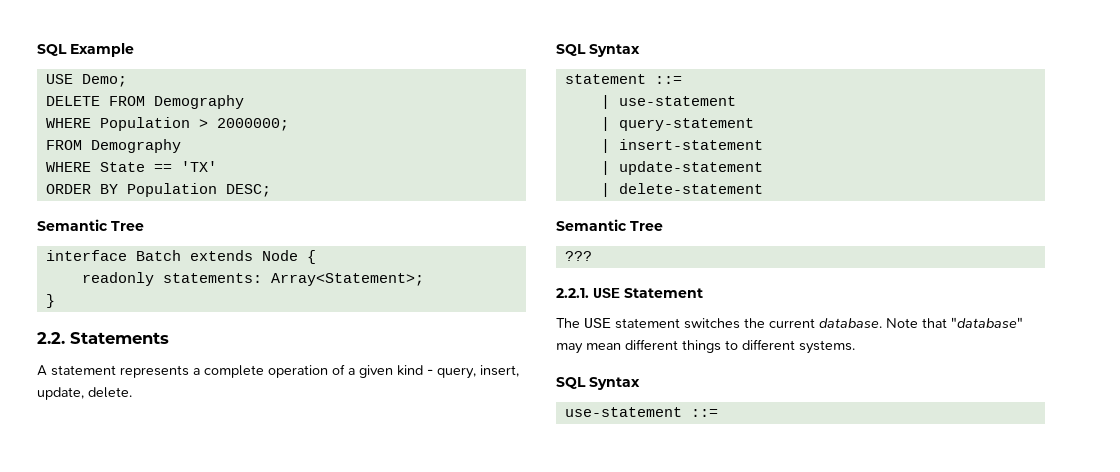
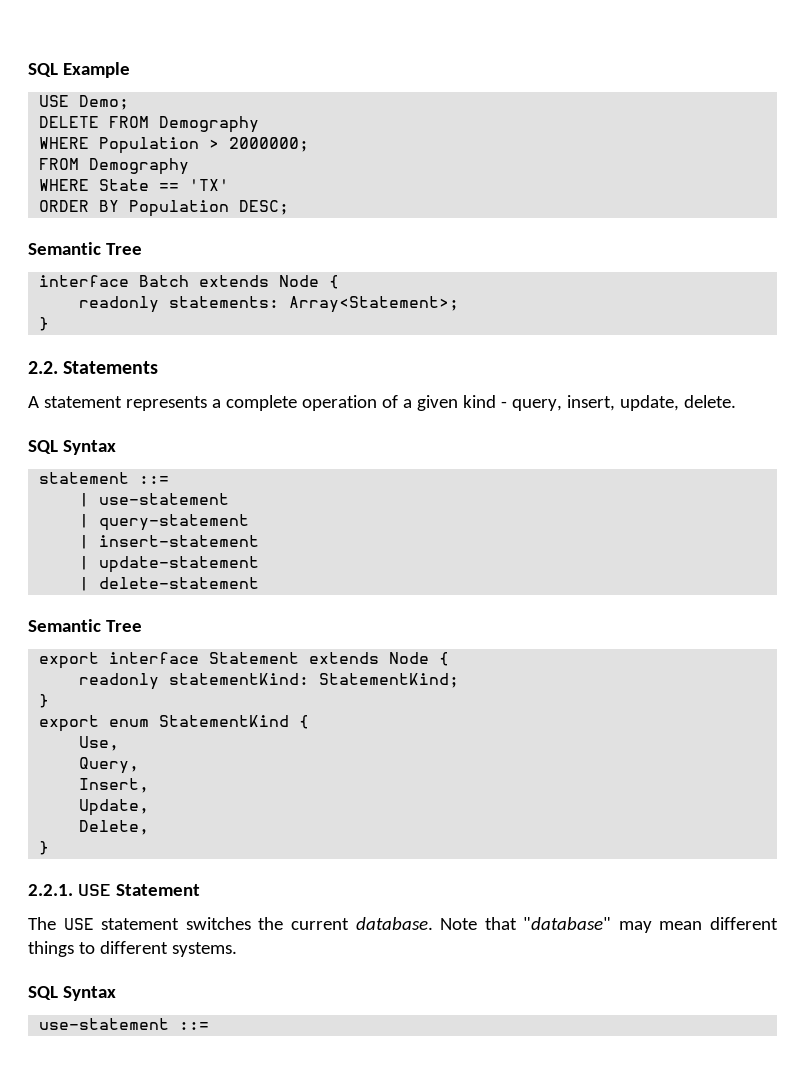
[564,251,592,261] ??? -> [39,652,450,669] [79,673,460,690] [39,694,50,708] [39,715,310,732] [79,736,120,751] [79,757,140,774] [79,778,150,793] [79,799,150,816] [79,820,150,835] [39,841,50,855] export interface Statement extends Node { // readonly statementKind: StatementKind; // } // export enum StatementKind { // Use, // Query, // Insert, // Update, // Delete, // }

